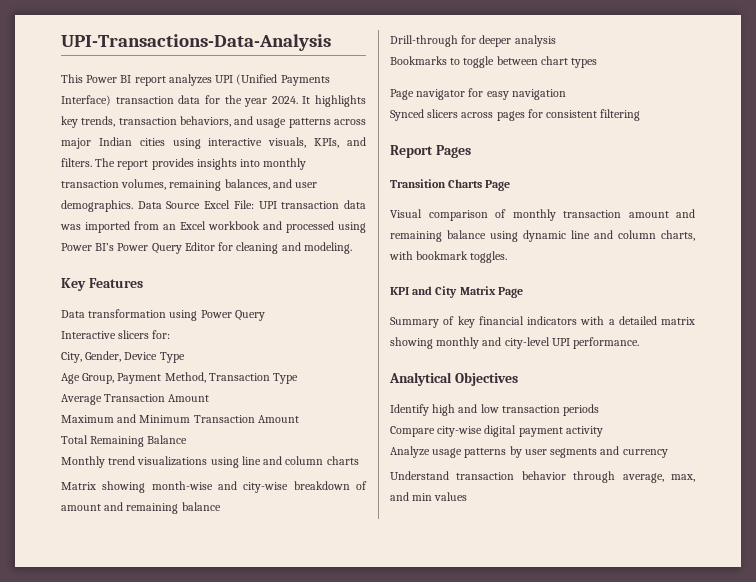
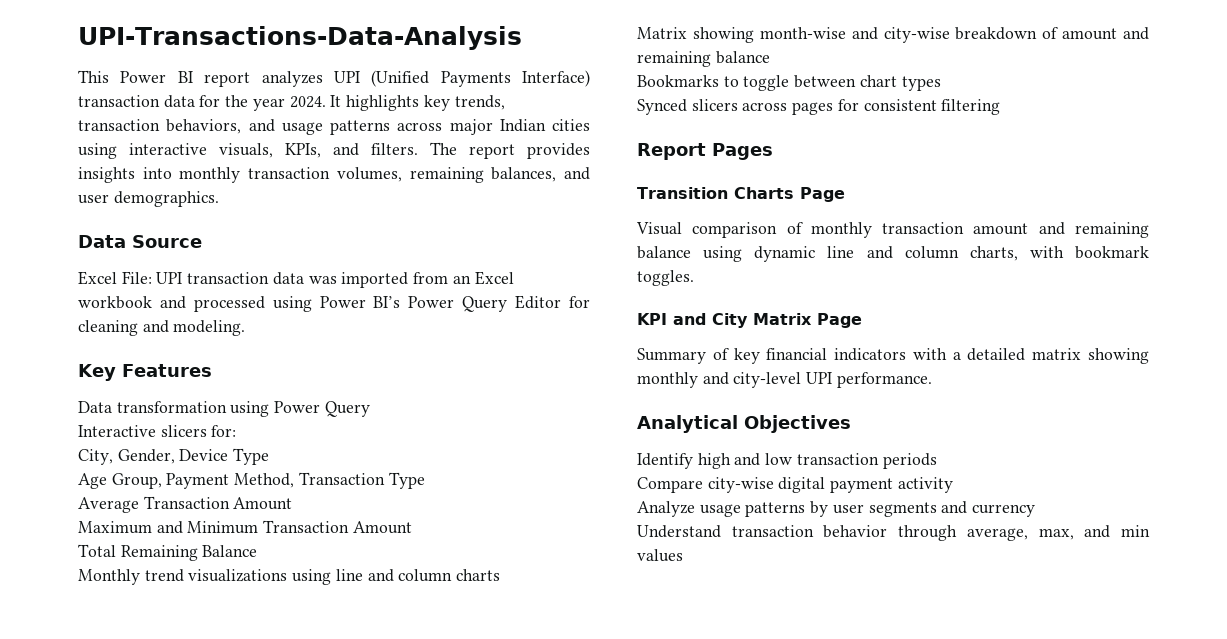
(133, 206) none -> (219, 199) //
(201, 205) none -> (202, 241) //
[390,35,556,47] // Drill-through for deeper analysis -> (770, 57) none
[390,88,566,100] // Page navigator for easy navigation -> (941, 83) none

